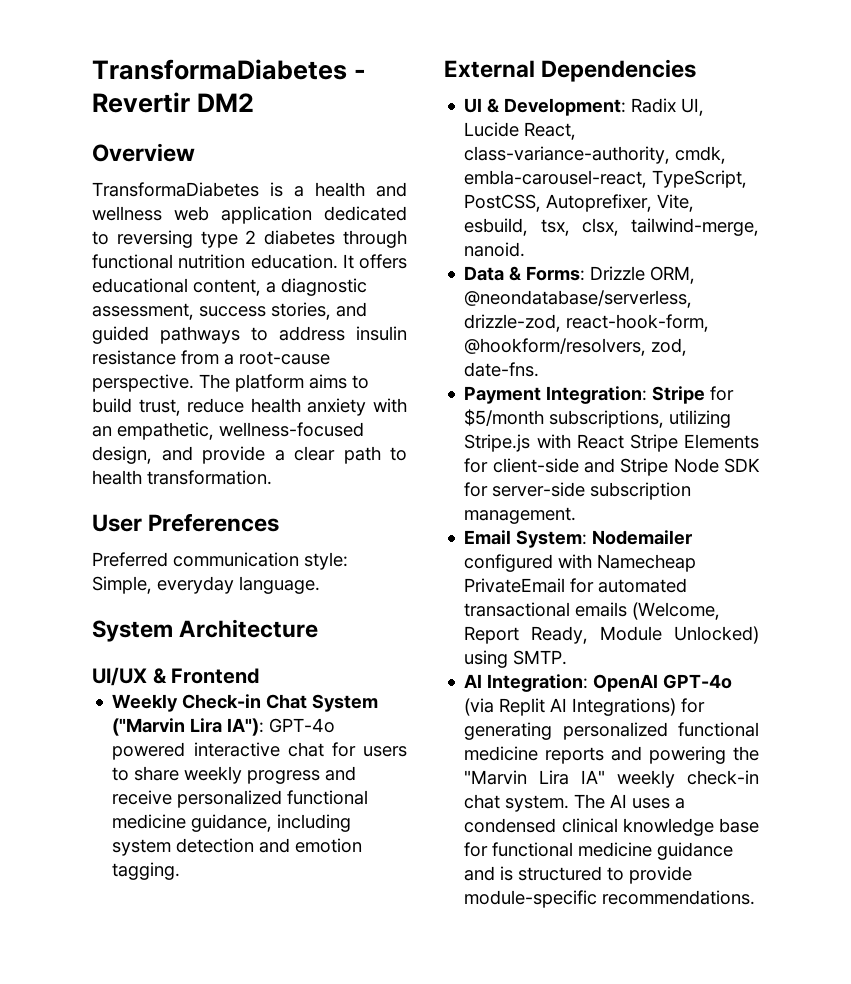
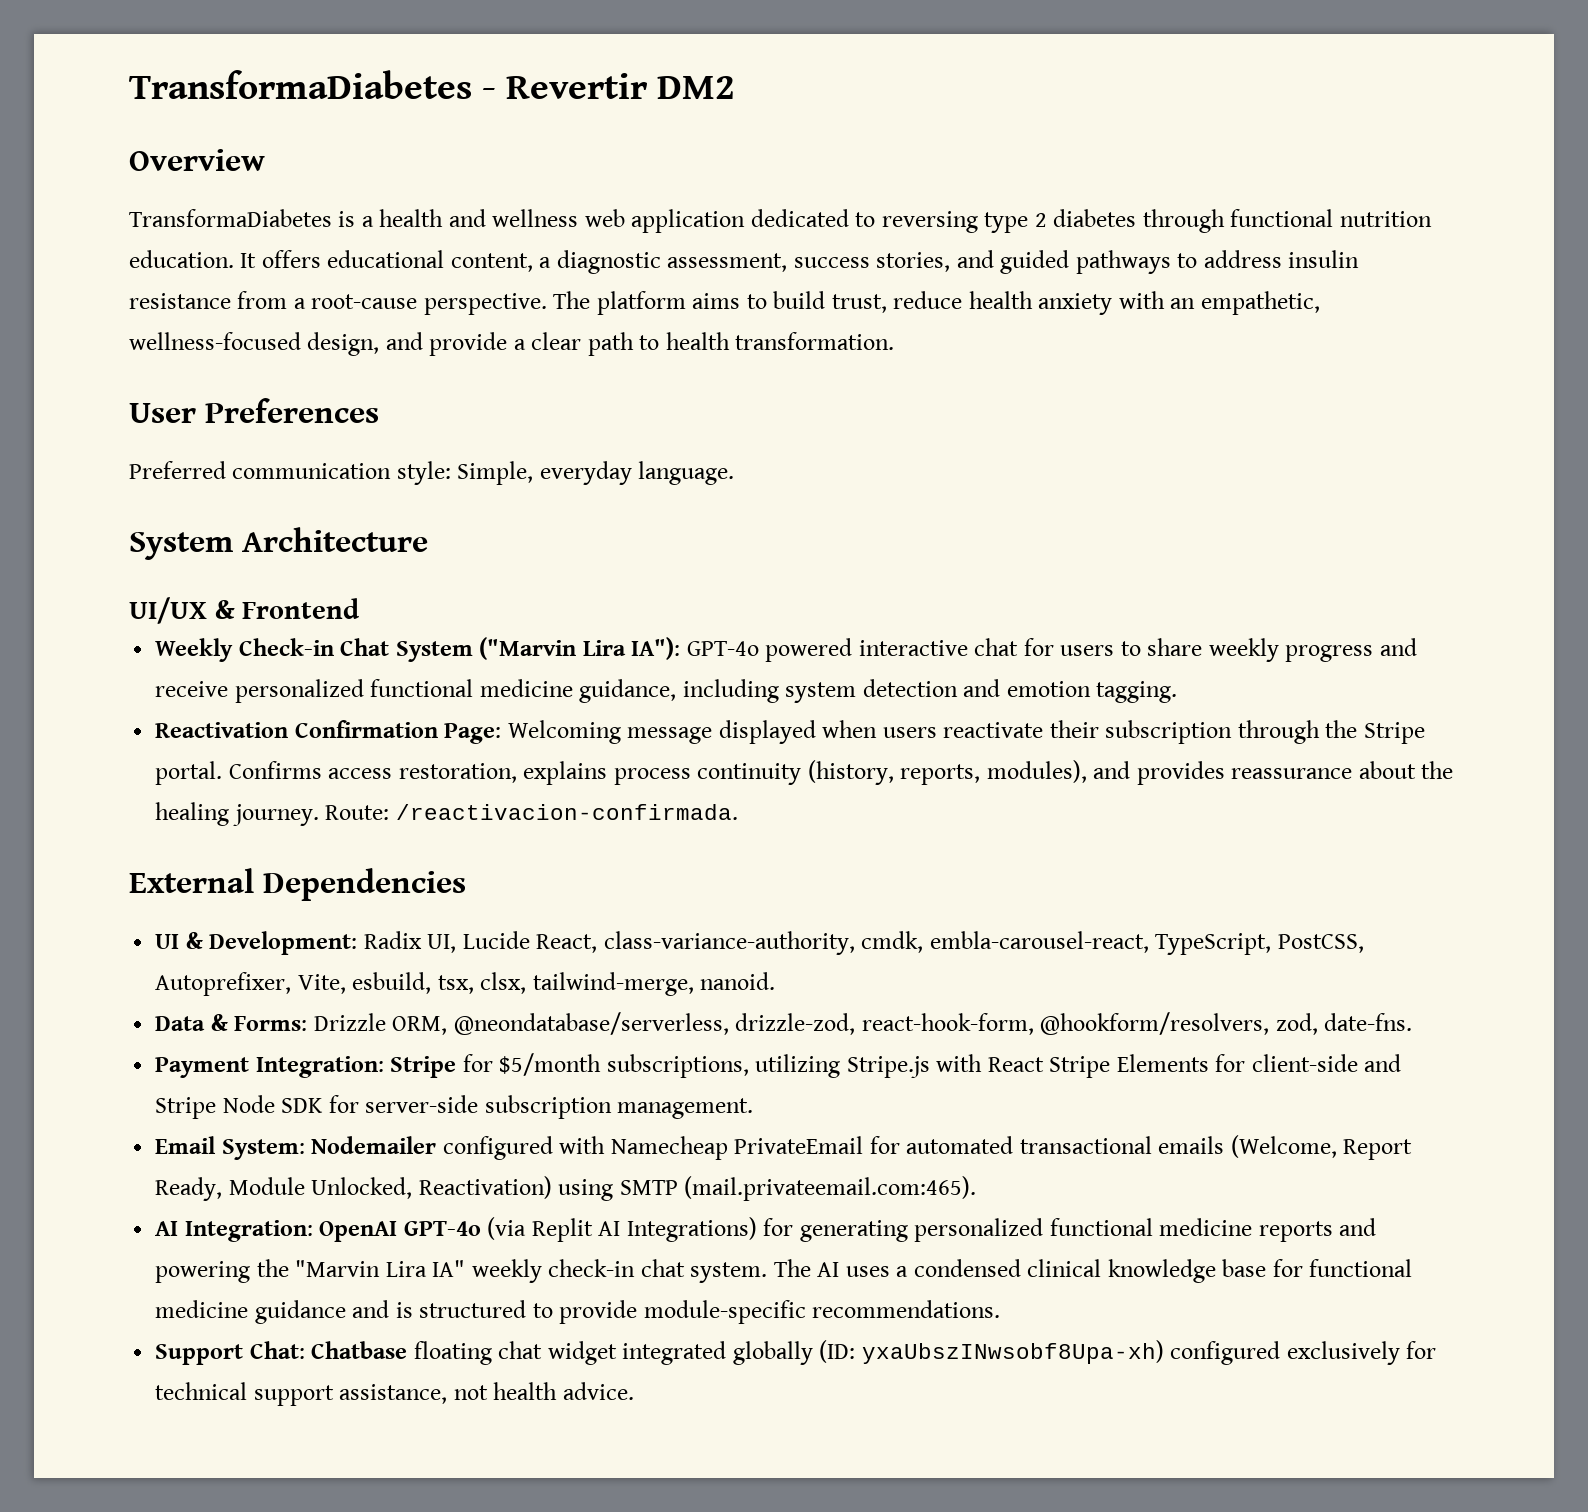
(181, 871) none -> [155,720,1425,744] [155,760,1454,785] [155,802,738,826] // Reactivation Confirmation Page: Welcoming message displayed when users reactivate their subscription through the Stripe portal. Confirms access restoration, explains process continuity (history, reports, modules), and provides reassurance about the healing journey. Route: /reactivacion-confirmada.
[674,626,759,644] [464,650,568,668] Unlocked) using SMTP. -> [311,1176,977,1201] Unlocked, Reactivation) using SMTP (mail.privateemail.com:465).
(756, 897) none -> [155,1340,1437,1365] [155,1382,634,1406] // Support Chat: Chatbase floating chat widget integrated globally (ID: yxaUbszINwsobf8Upa-xh) configured exclusively for technical support assistance, not health advice.

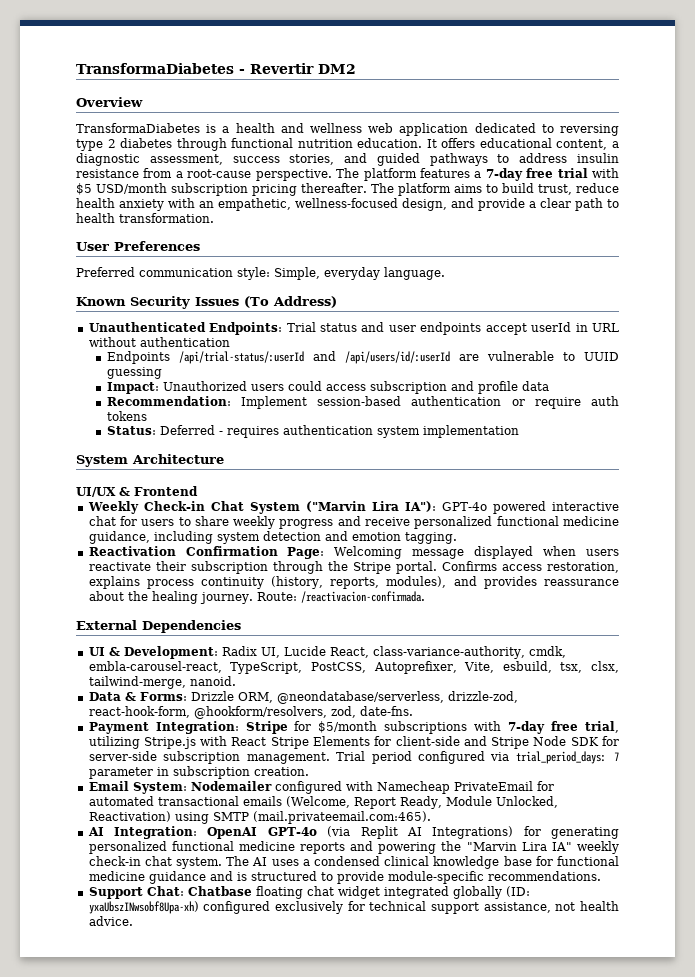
(686, 303) none -> [419,168,620,181] [76,183,451,196] features a 7-day free trial with $5 USD/month subscription pricing thereafter. The platform
(735, 473) none -> [76,296,337,309] [88,322,619,335] [88,337,230,347] [106,351,619,364] [106,367,162,379] [106,381,549,394] [106,396,619,409] [106,411,147,421] [106,425,519,438] // Known Security Issues (To Address) // Unauthenticated Endpoints: Trial status and user endpoints accept userId in URL without authentication // Endpoints /api/trial-status/:userId and /api/users/id/:userId are vulnerable to UUID guessing // Impact: Unauthorized users could access subscription and profile data // Recommendation: Implement session-based authentication or require auth tokens // Status: Deferred - requires authentication system implementation
[606,1054,749,1078] subscriptions, -> [384,721,620,734] subscriptions with 7-day free trial,
(754, 1108) none -> [336,751,620,764] [88,766,309,779] Trial period configured via trial_period_days: 7 parameter in subscription creation.

